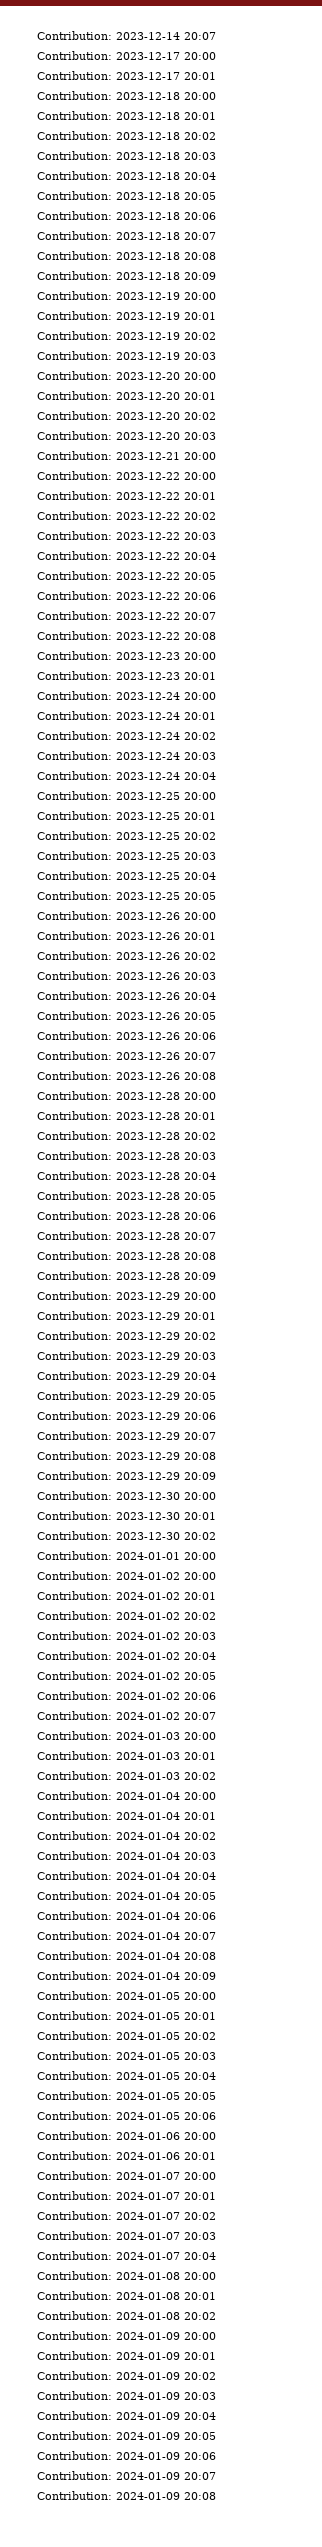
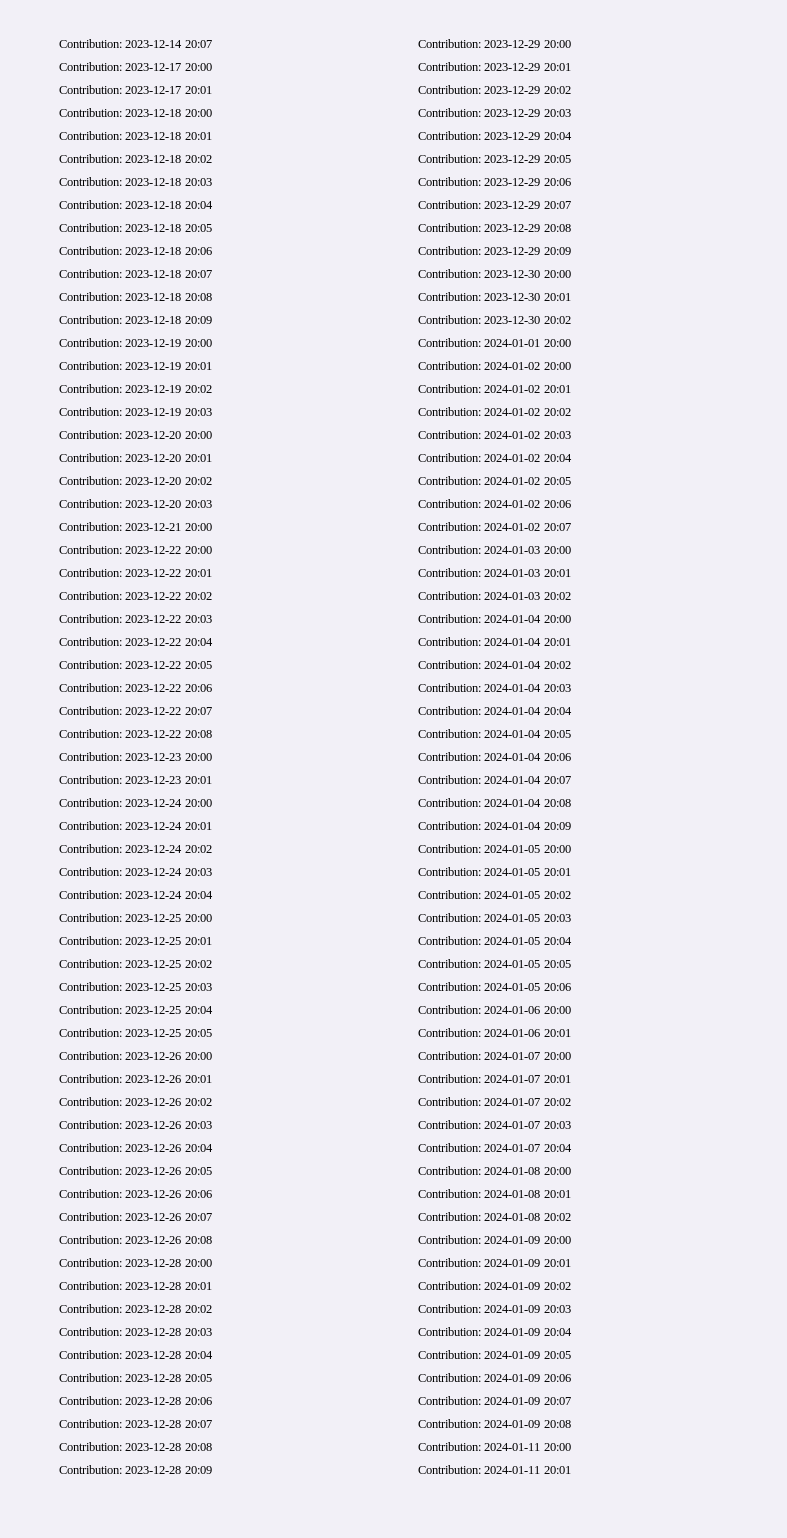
(216, 2496) none -> [418,1442,571,1451] [418,1465,571,1474] // Contribution: 2024-01-11 20:00 // Contribution: 2024-01-11 20:01

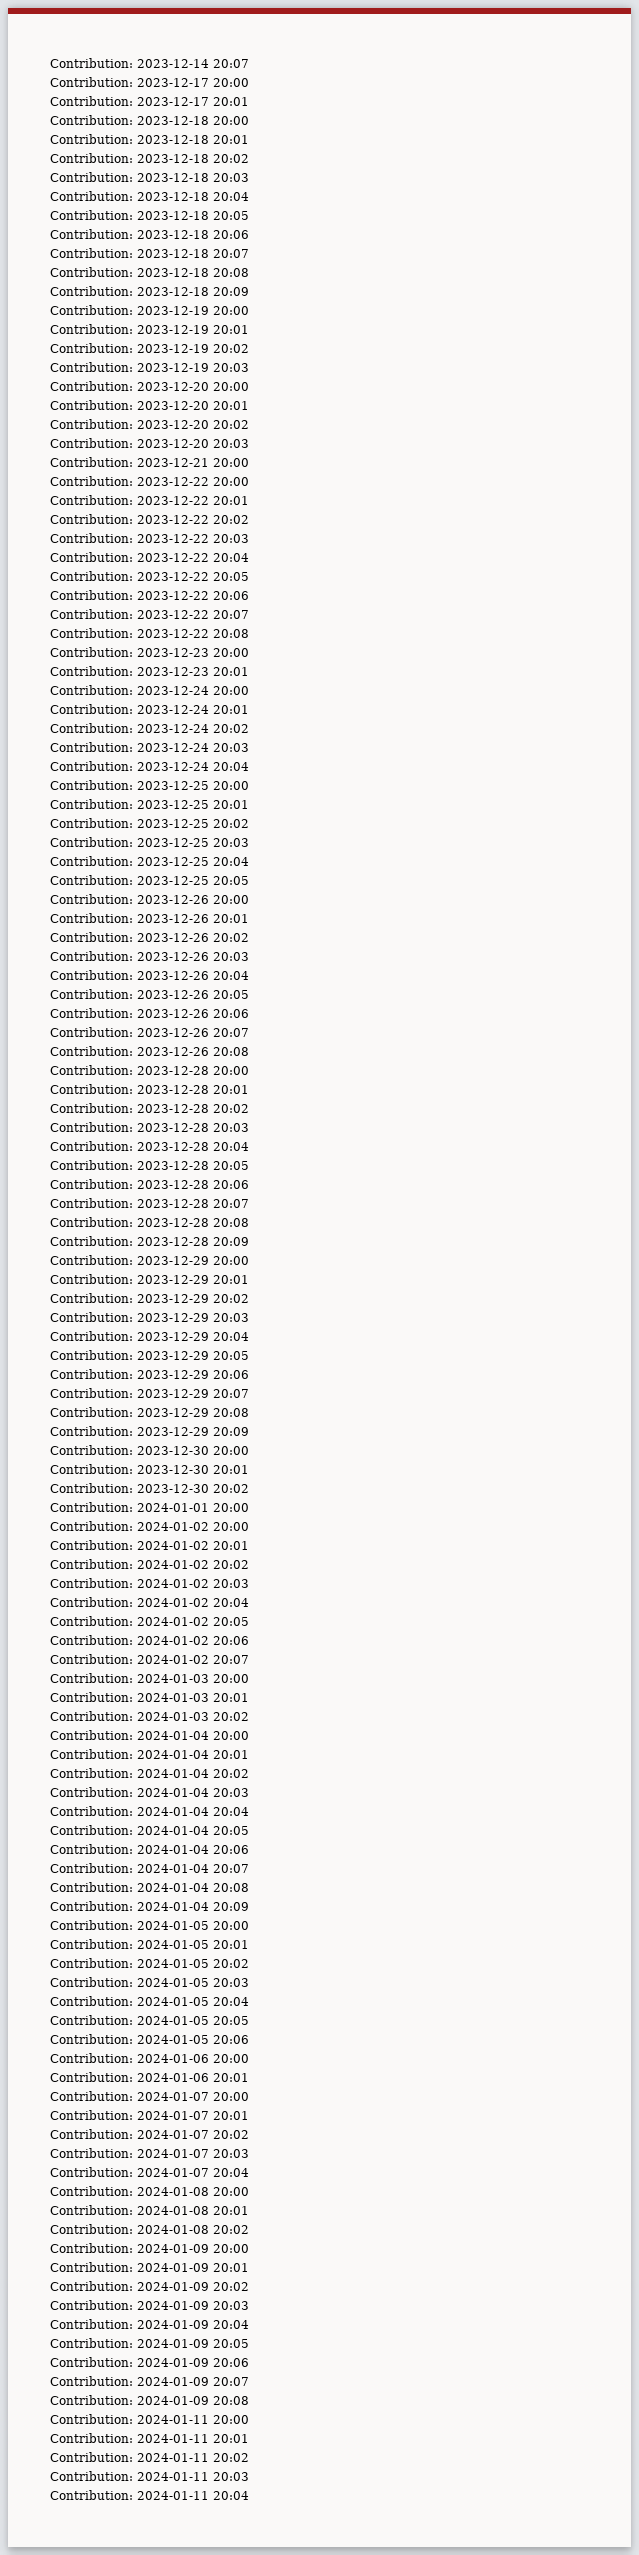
(571, 1470) none -> [50,2452,249,2462] [50,2471,249,2481] [50,2490,249,2500] // Contribution: 2024-01-11 20:02 // Contribution: 2024-01-11 20:03 // Contribution: 2024-01-11 20:04

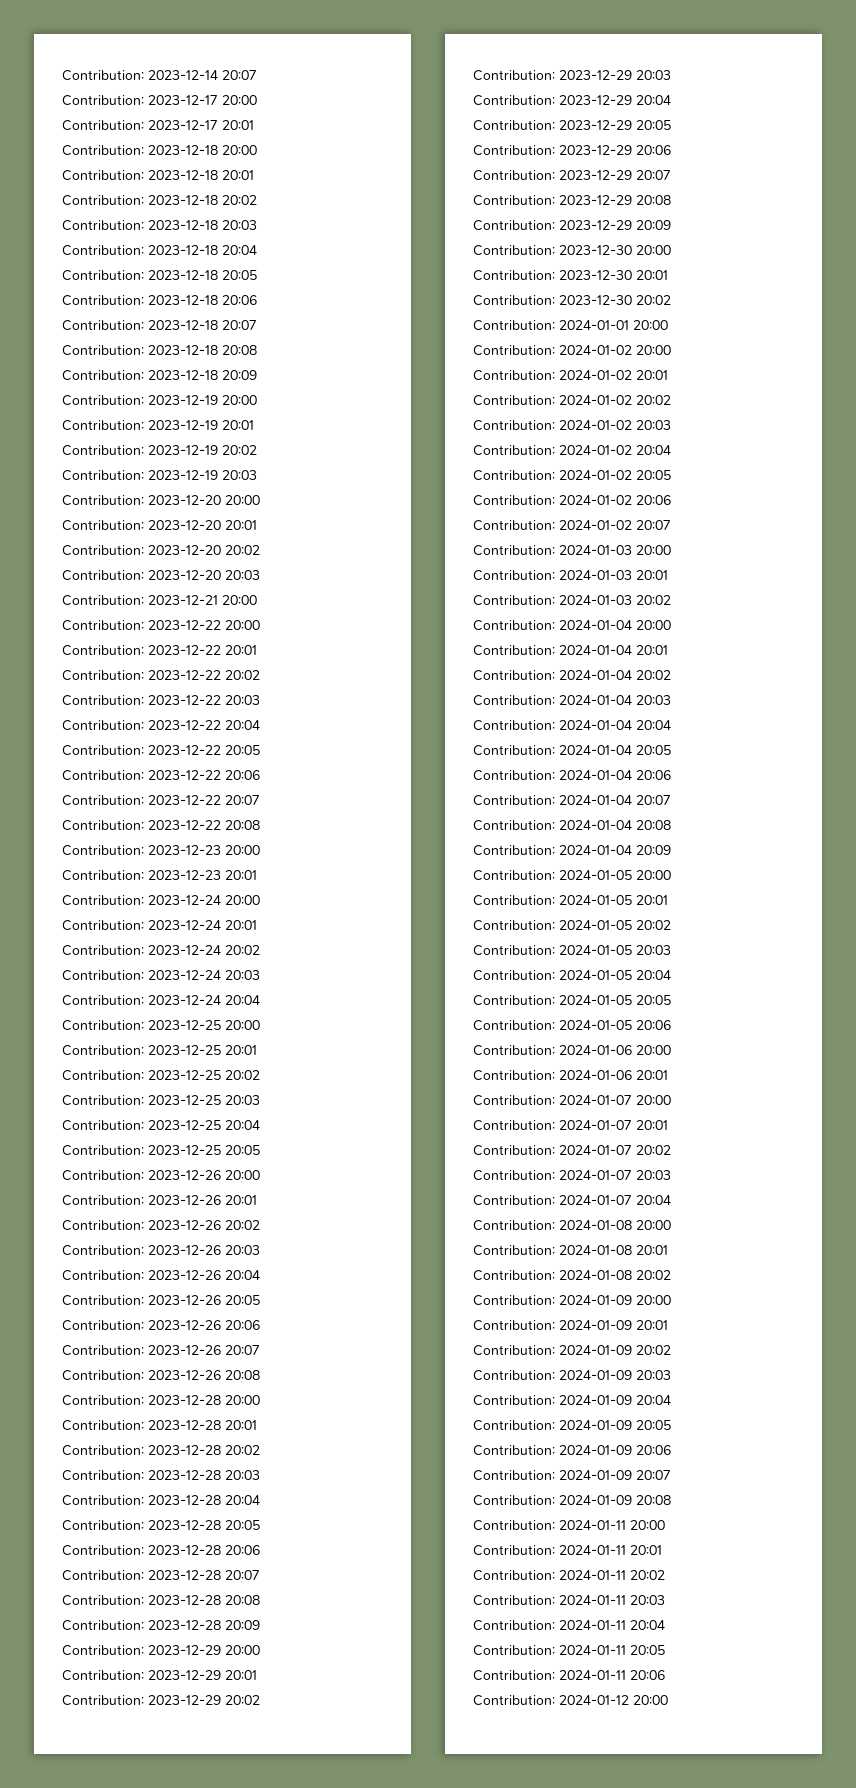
(249, 2495) none -> [473,1645,665,1656] [473,1670,665,1681] [473,1695,668,1706] // Contribution: 2024-01-11 20:05 // Contribution: 2024-01-11 20:06 // Contribution: 2024-01-12 20:00

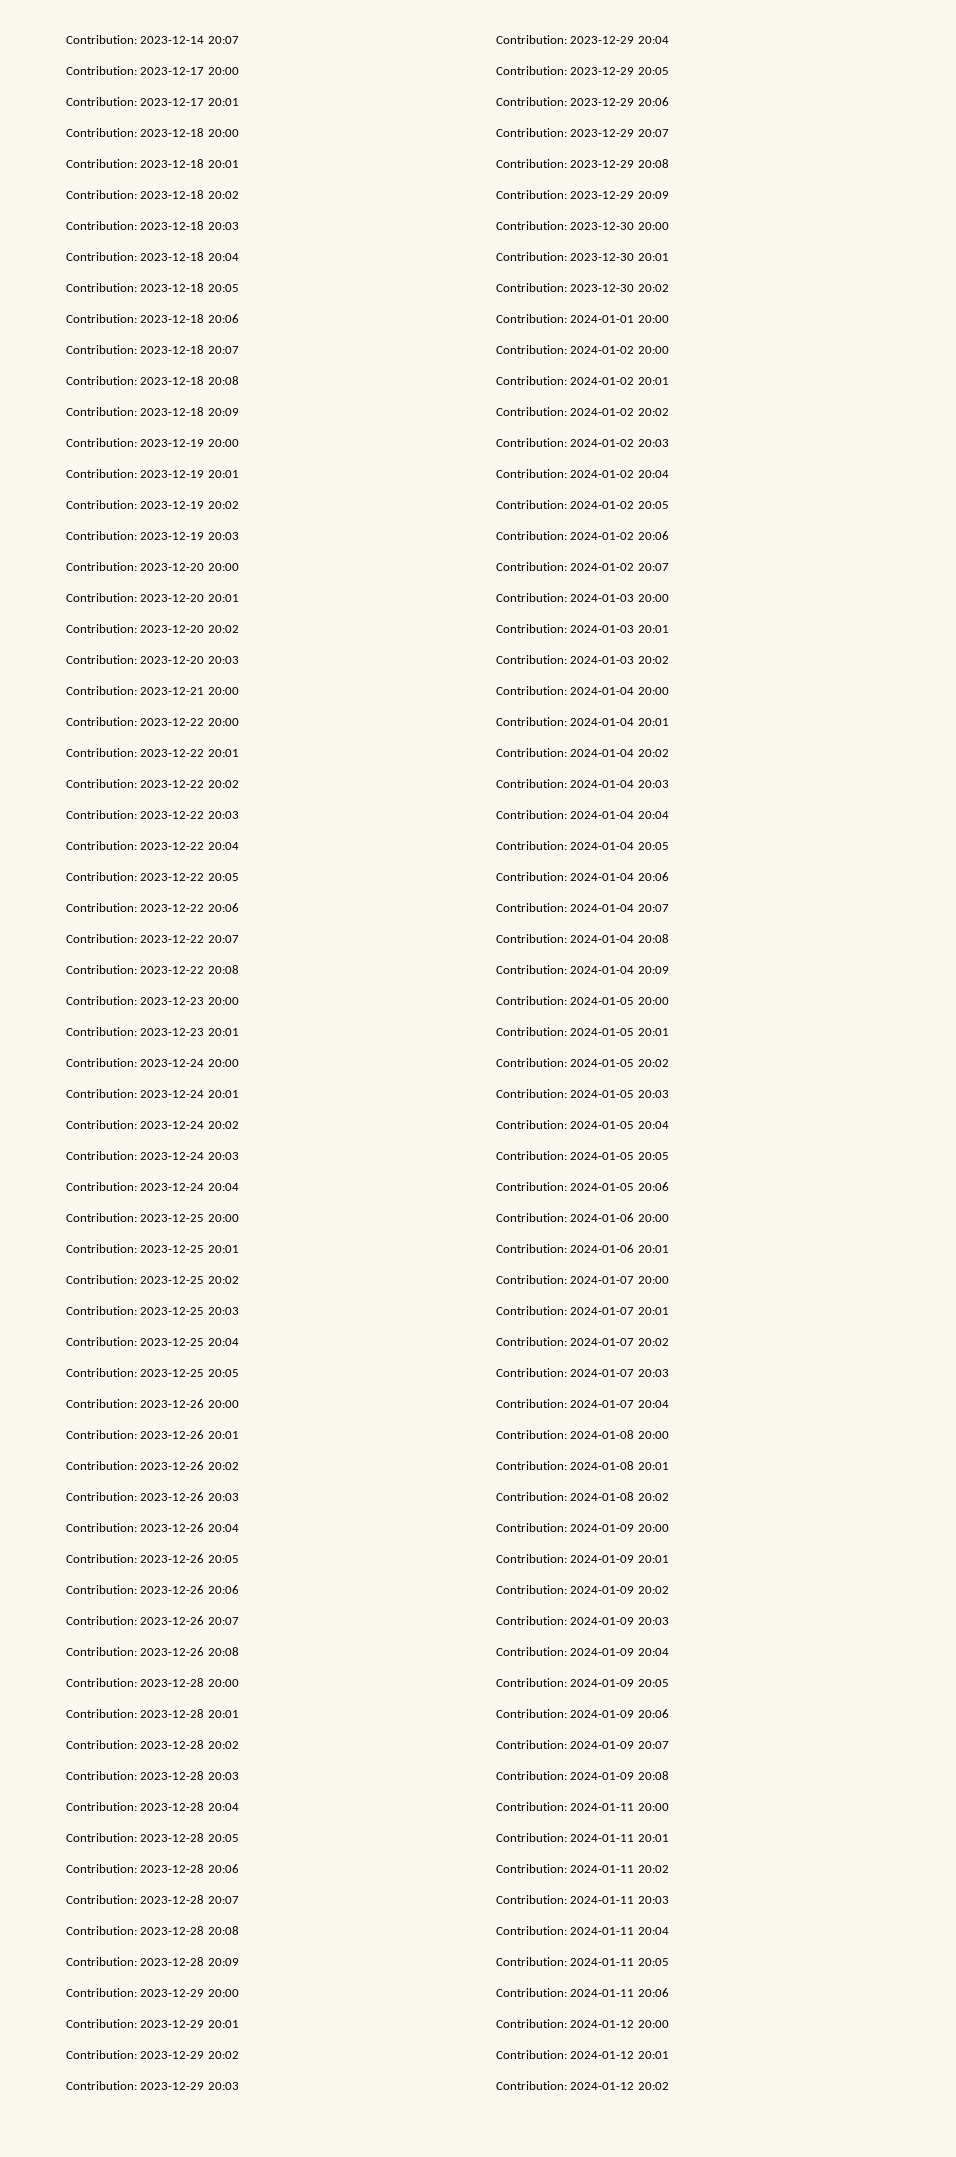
(668, 1700) none -> [496,2050,669,2059] [496,2081,669,2090] // Contribution: 2024-01-12 20:01 // Contribution: 2024-01-12 20:02

